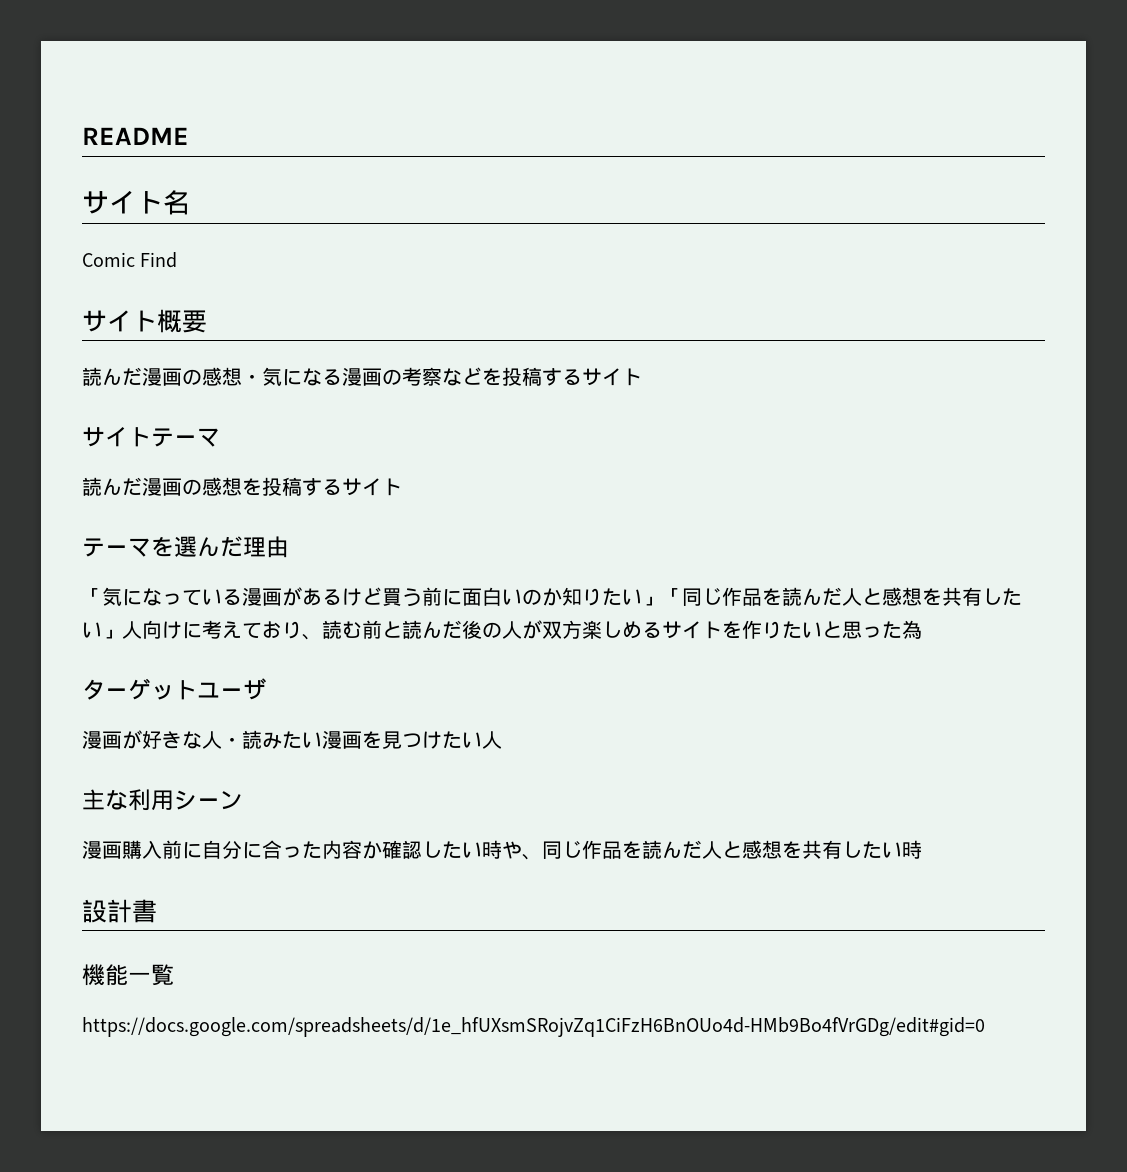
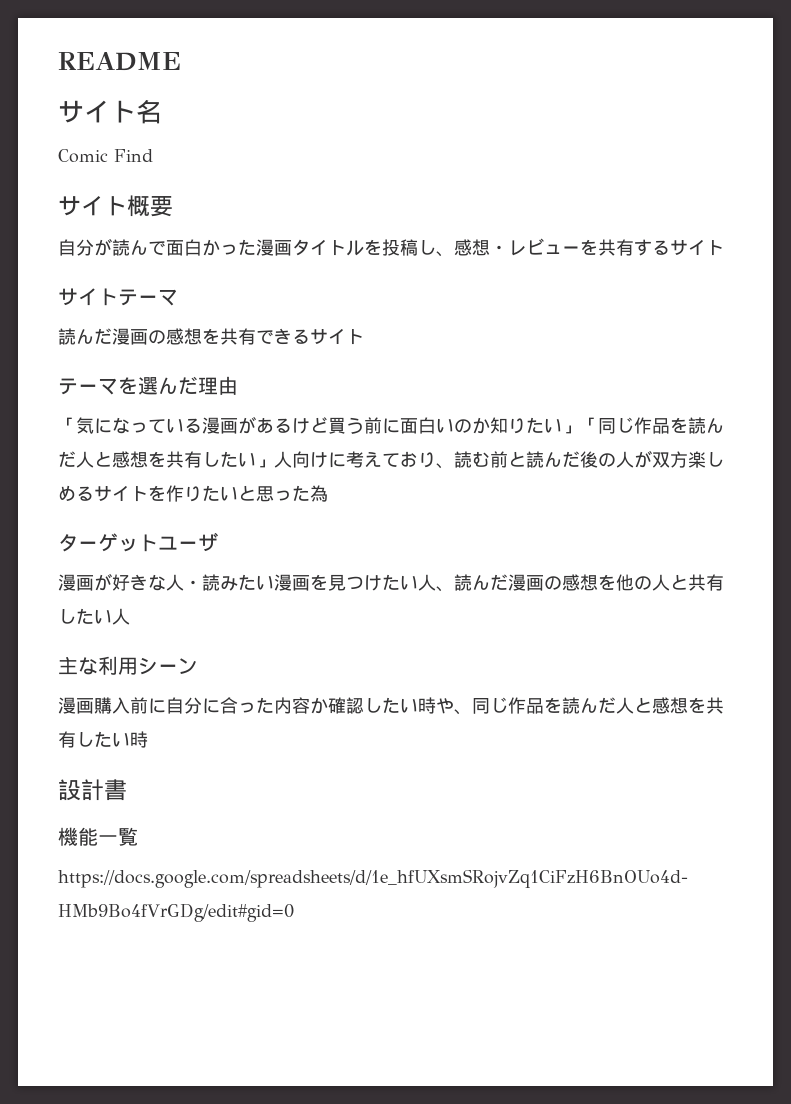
[82,367,542,386] 読んだ漫画の感想・気になる漫画の考察などを投稿 -> [58,238,634,257] 自分が読んで面白かった漫画タイトルを投稿し、感想・レビューを共有
[262,477,322,496] 投稿す -> [220,328,292,345] 共有でき
(502, 740) none -> [436,574,724,592] [58,608,130,625] 、読んだ漫画の感想を他の人と共有したい人

